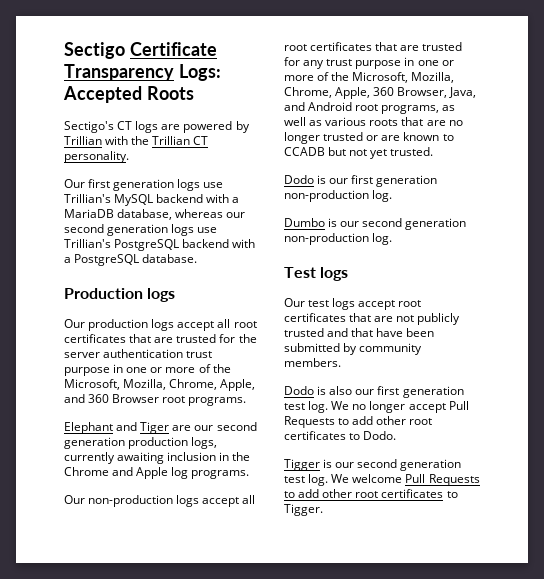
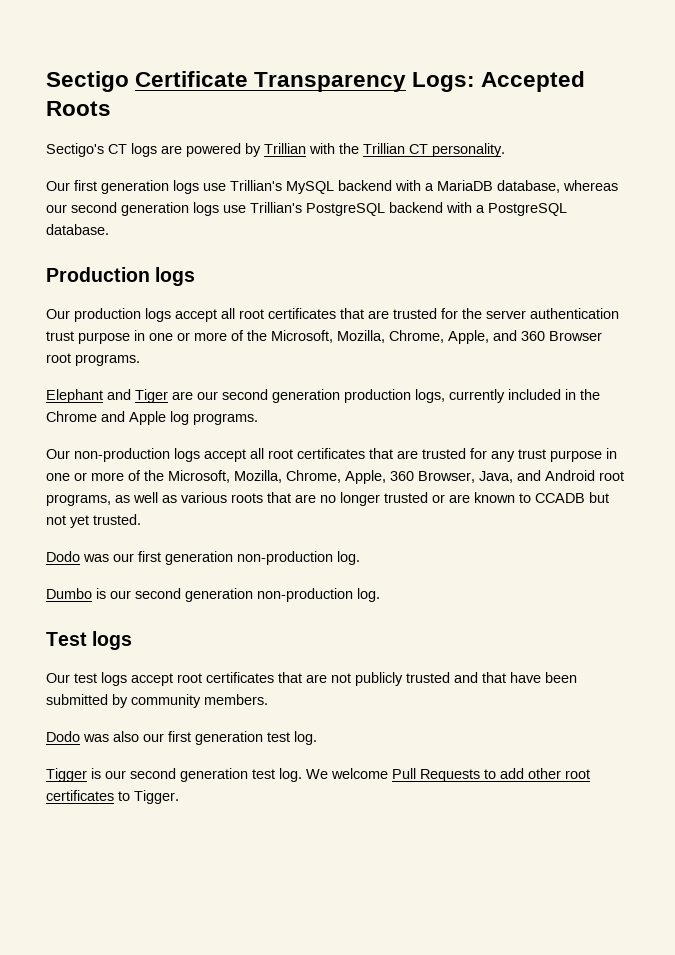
[117,452,217,464] awaiting inclusion -> [508,389,561,400] included
[317,175,327,184] is -> [83,554,109,562] was
[317,386,327,395] is -> [83,734,109,742] was
[331,401,469,413] [284,416,433,428] [284,431,397,440] We no longer accept Pull Requests to add other root certificates to Dodo. -> (317, 738) none

